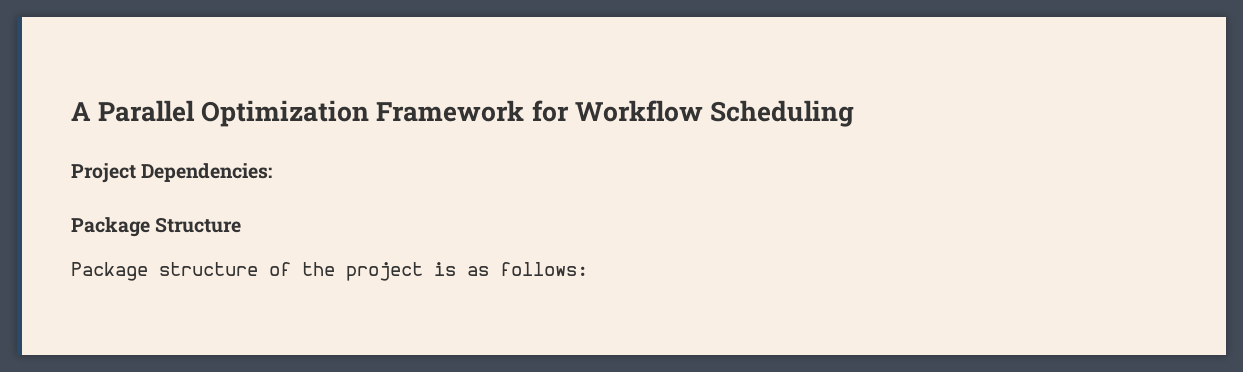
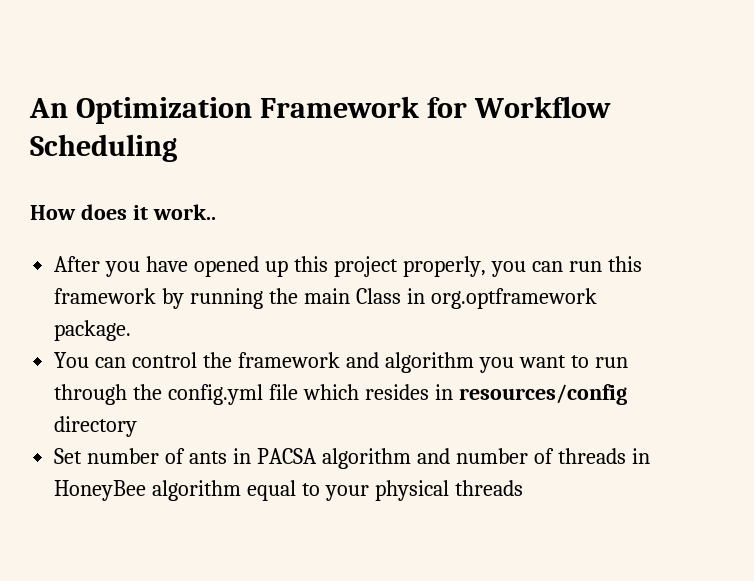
[71,100,196,122] A Parallel -> [29,98,68,118] An
[71,163,273,183] [71,217,242,237] [71,262,588,281] Project Dependencies: // Package Structure // Package structure of the project is as follows: -> [30,204,216,220] [54,256,642,277] [54,288,597,309] [54,320,132,341] [54,352,628,373] [54,384,627,405] [54,416,138,437] [54,448,650,469] [54,480,523,501] How does it work.. // After you have opened up this project properly, you can run this framework by running the main Class in org.optframework package. // You can control the framework and algorithm you want to run through the config.yml file which resides in resources/config directory // Set number of ants in PACSA algorithm and number of threads in HoneyBee algorithm equal to your physical threads

